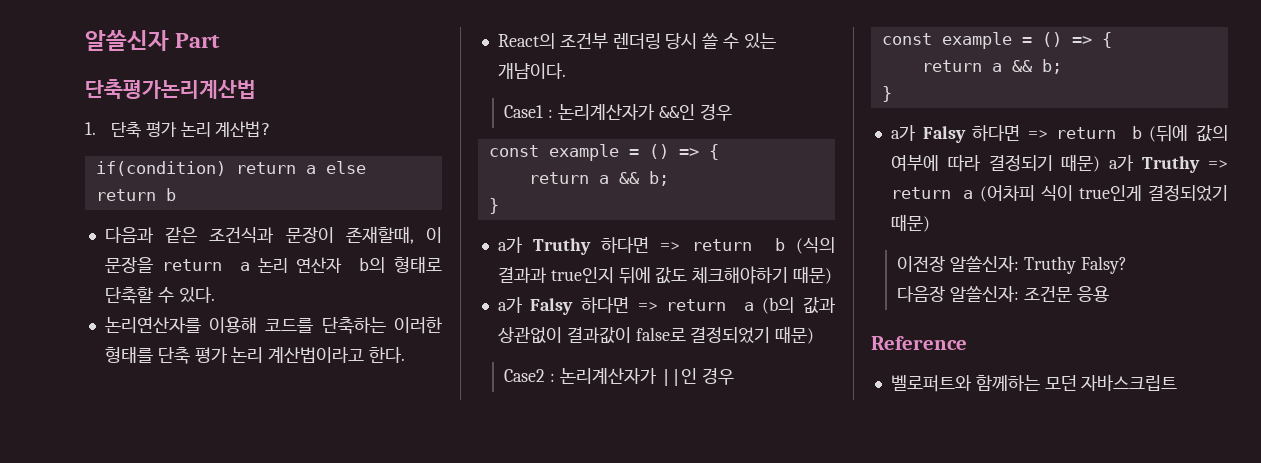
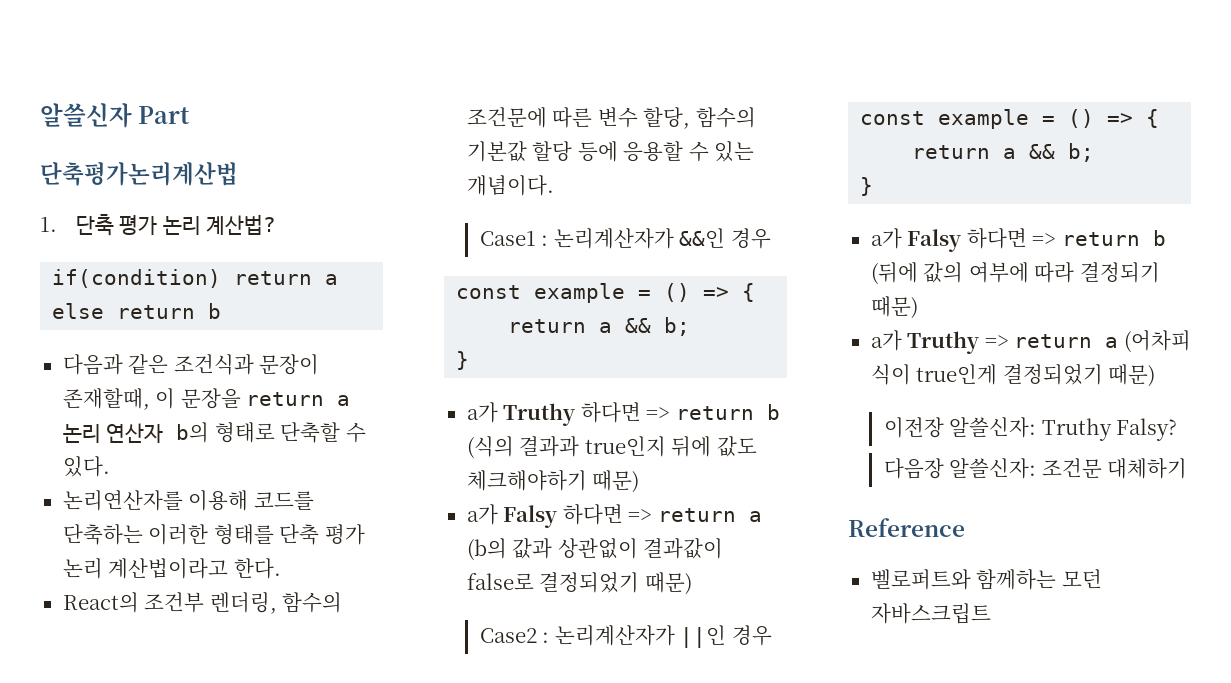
[612,33,719,49] 렌더링 당시 쓸 -> [209,592,343,614] [466,107,756,129] [466,141,684,162] 렌더링, 함수의 조건문에 따른 변수 할당, 함수의 기본값 할당 등에 응용할
[497,63,566,79] 개냠이다. -> [466,175,554,196] 개념이다.
(1101, 163) none -> (918, 307) //
[1076,286,1109,302] 응용 -> [1107,458,1188,479] 대체하기

